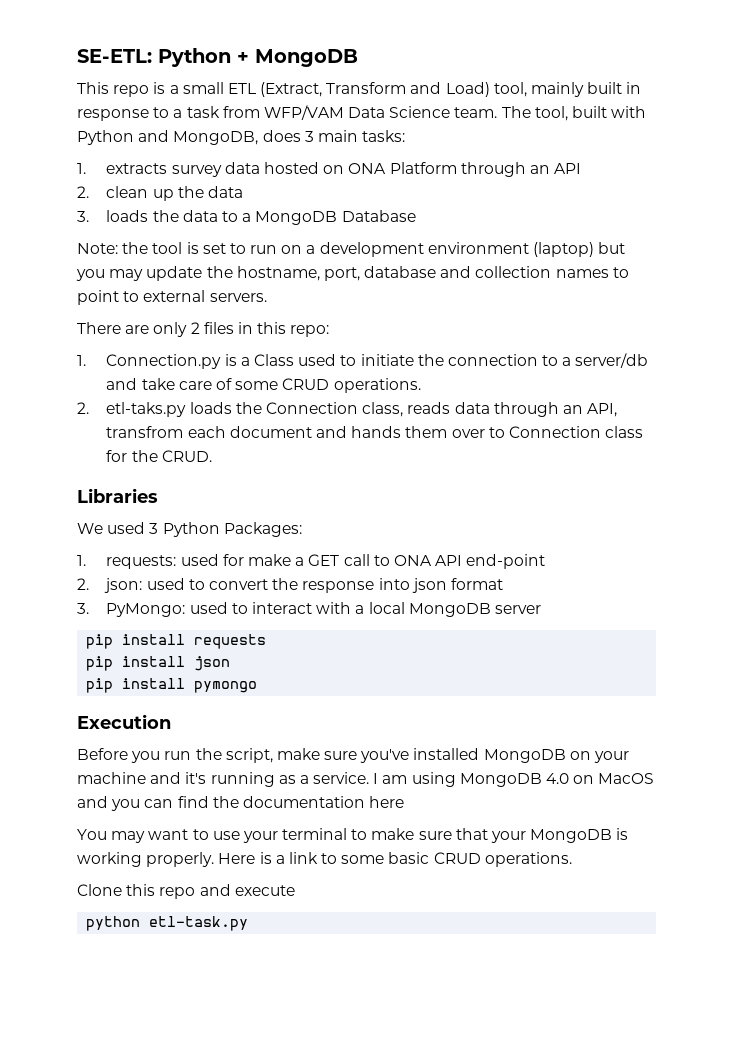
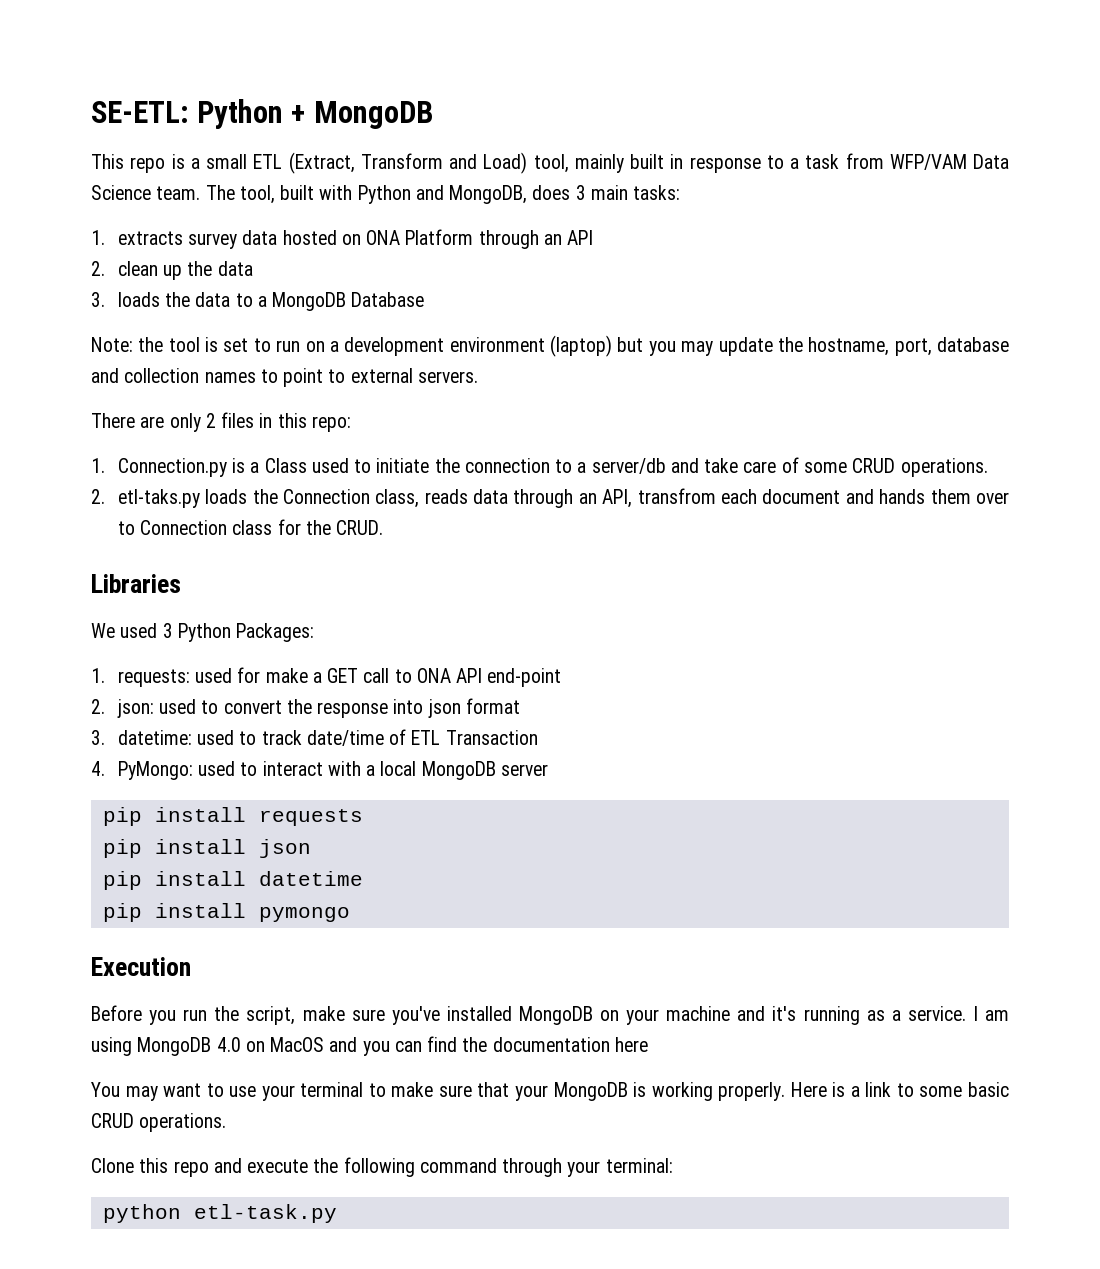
(89, 608) none -> [117,729,538,746] [91,761,105,776] datetime: used to track date/time of ETL Transaction // 4.
(231, 663) none -> [102,871,363,890] // pip install datetime
(295, 890) none -> [313,1157,673,1177] the following command through your terminal:

